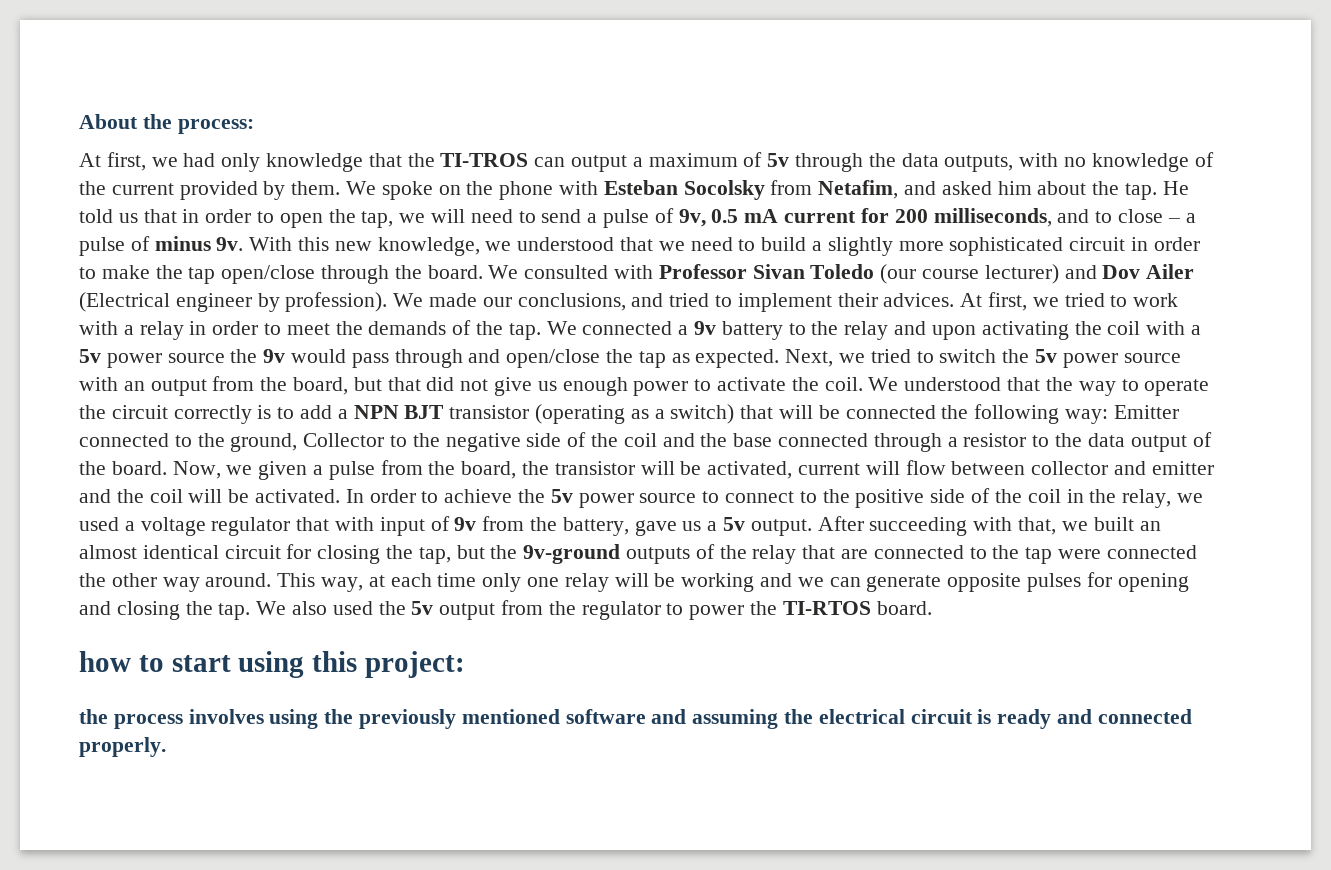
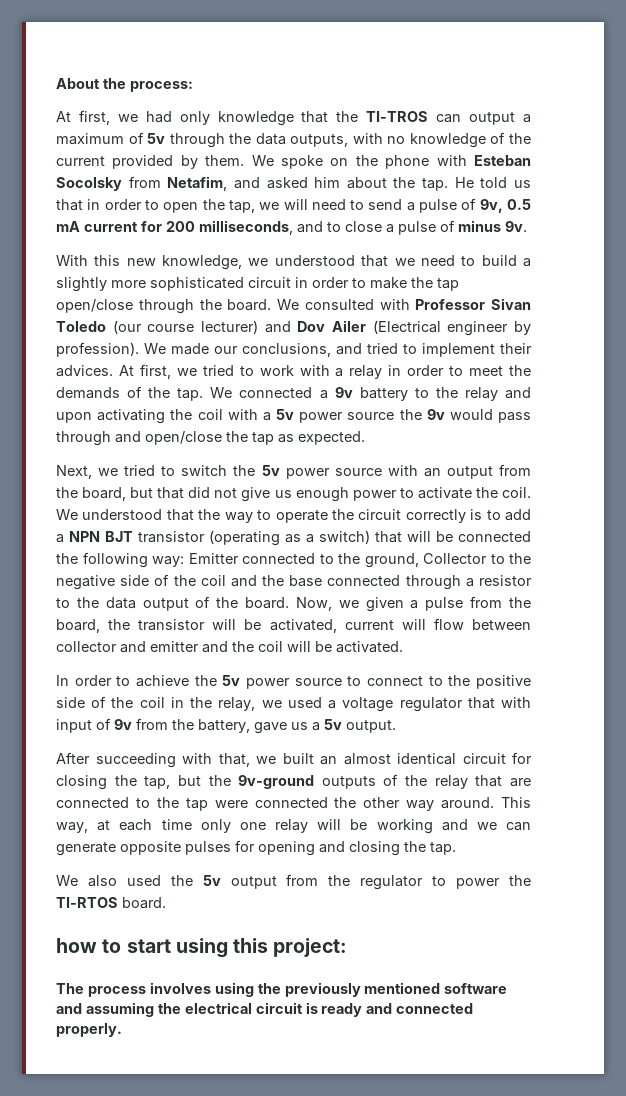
[1167,218,1180,223] – -> (382, 226) none
(244, 244) none -> (527, 226) //
(780, 358) none -> (365, 438) //
(341, 496) none -> (403, 647) //
(812, 527) none -> (396, 726) //
(251, 611) none -> (456, 848) //
[79,709,108,724] the -> [56,983,84,994] The

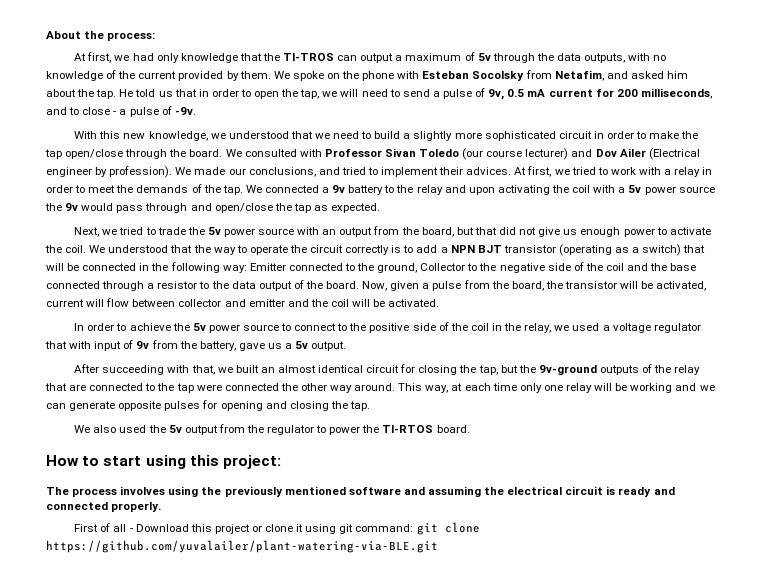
[386,220,527,235] a pulse of minus 9v. -> [113,106,196,117] - a pulse of -9v.
[181,465,228,476] switch -> [157,227,186,235] trade
(531, 536) none -> [139,263,150,271] in
[338,600,359,608] we -> (388, 286) none
[56,938,97,953] how -> [46,455,79,466] How
(122, 1030) none -> [74,522,480,535] [46,540,438,553] // First of all - Download this project or clone it using git command: git clone https://github.com/yuvalailer/plant-watering-via-BLE.git

